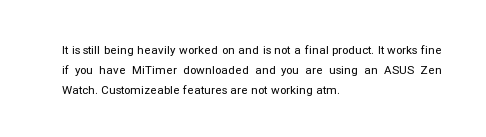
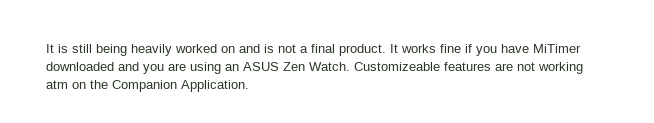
[315,86,340,94] atm. -> [46,80,249,92] atm on the Companion Application.

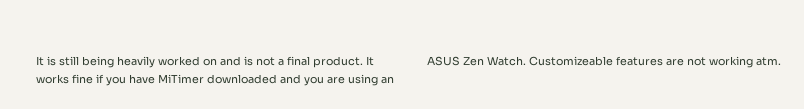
[46,80,249,92] atm on the Companion Application. -> [756,57,781,66] atm.

